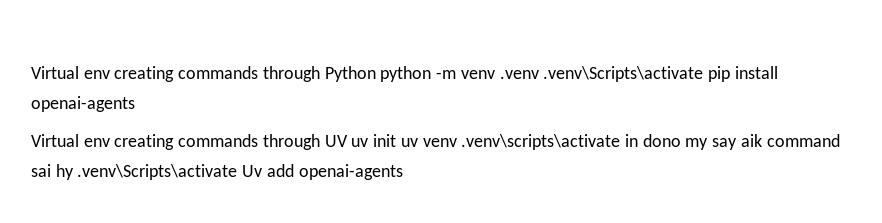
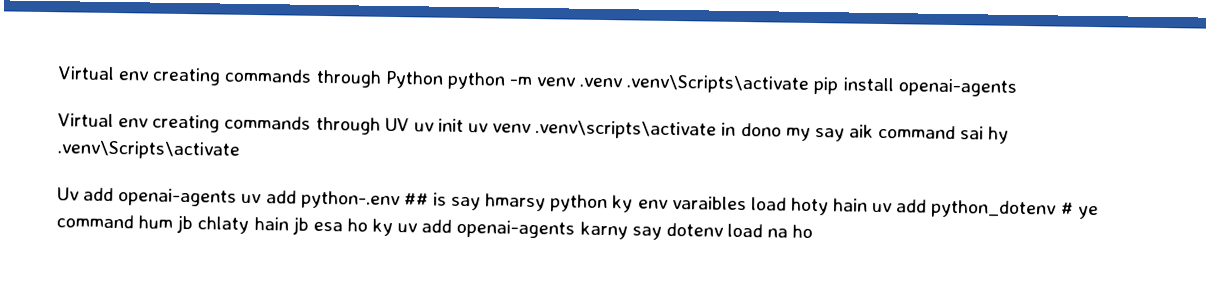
(238, 172) none -> (240, 150) //
(403, 172) none -> [241,190,1099,220] [56,214,814,240] uv add python-.env ## is say hmarsy python ky env varaibles load hoty hain uv add python_dotenv # ye command hum jb chlaty hain jb esa ho ky uv add openai-agents karny say dotenv load na ho

